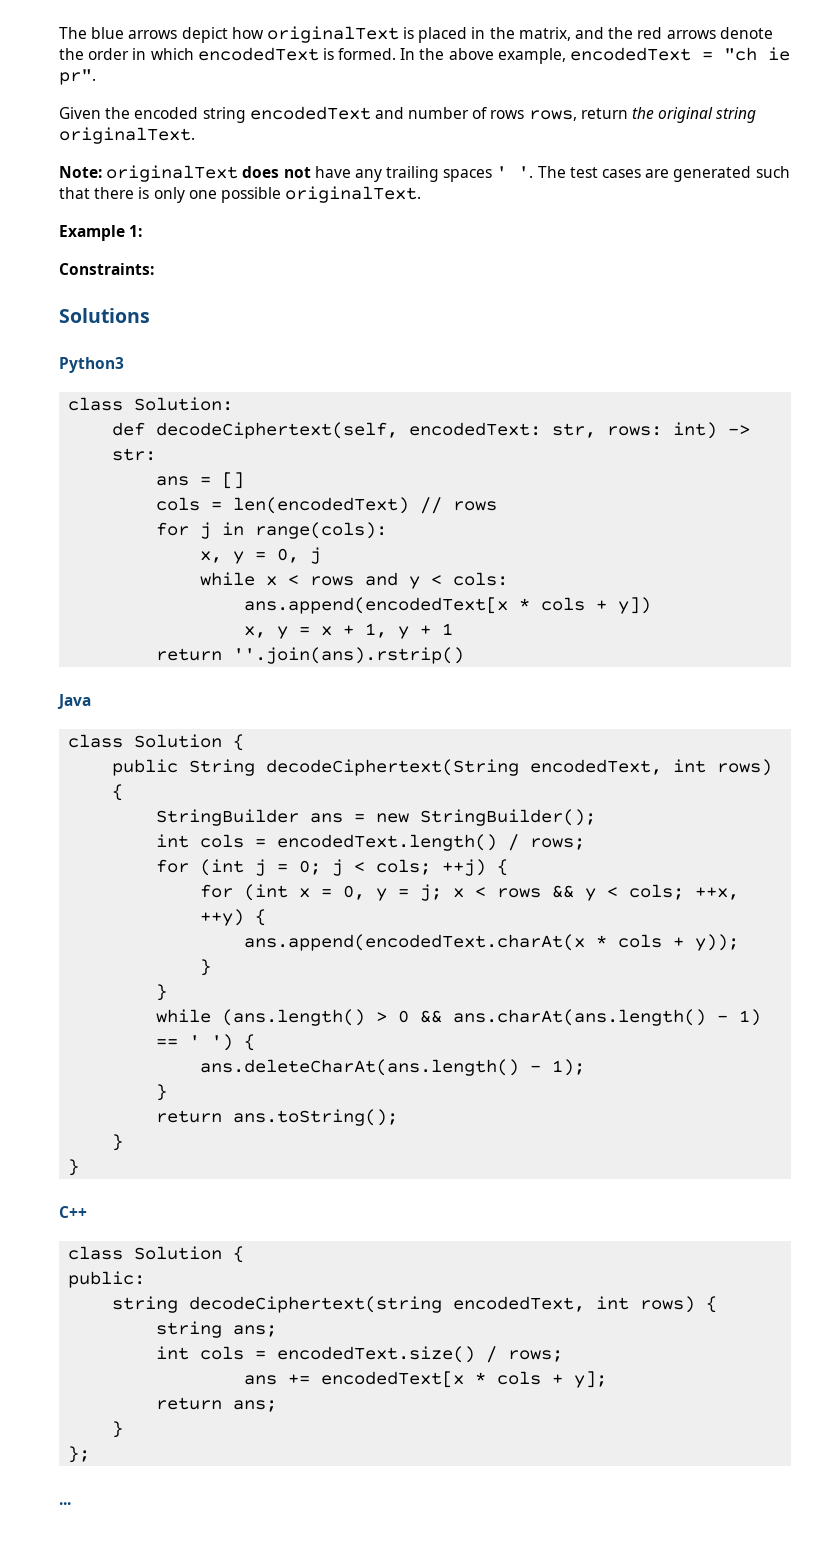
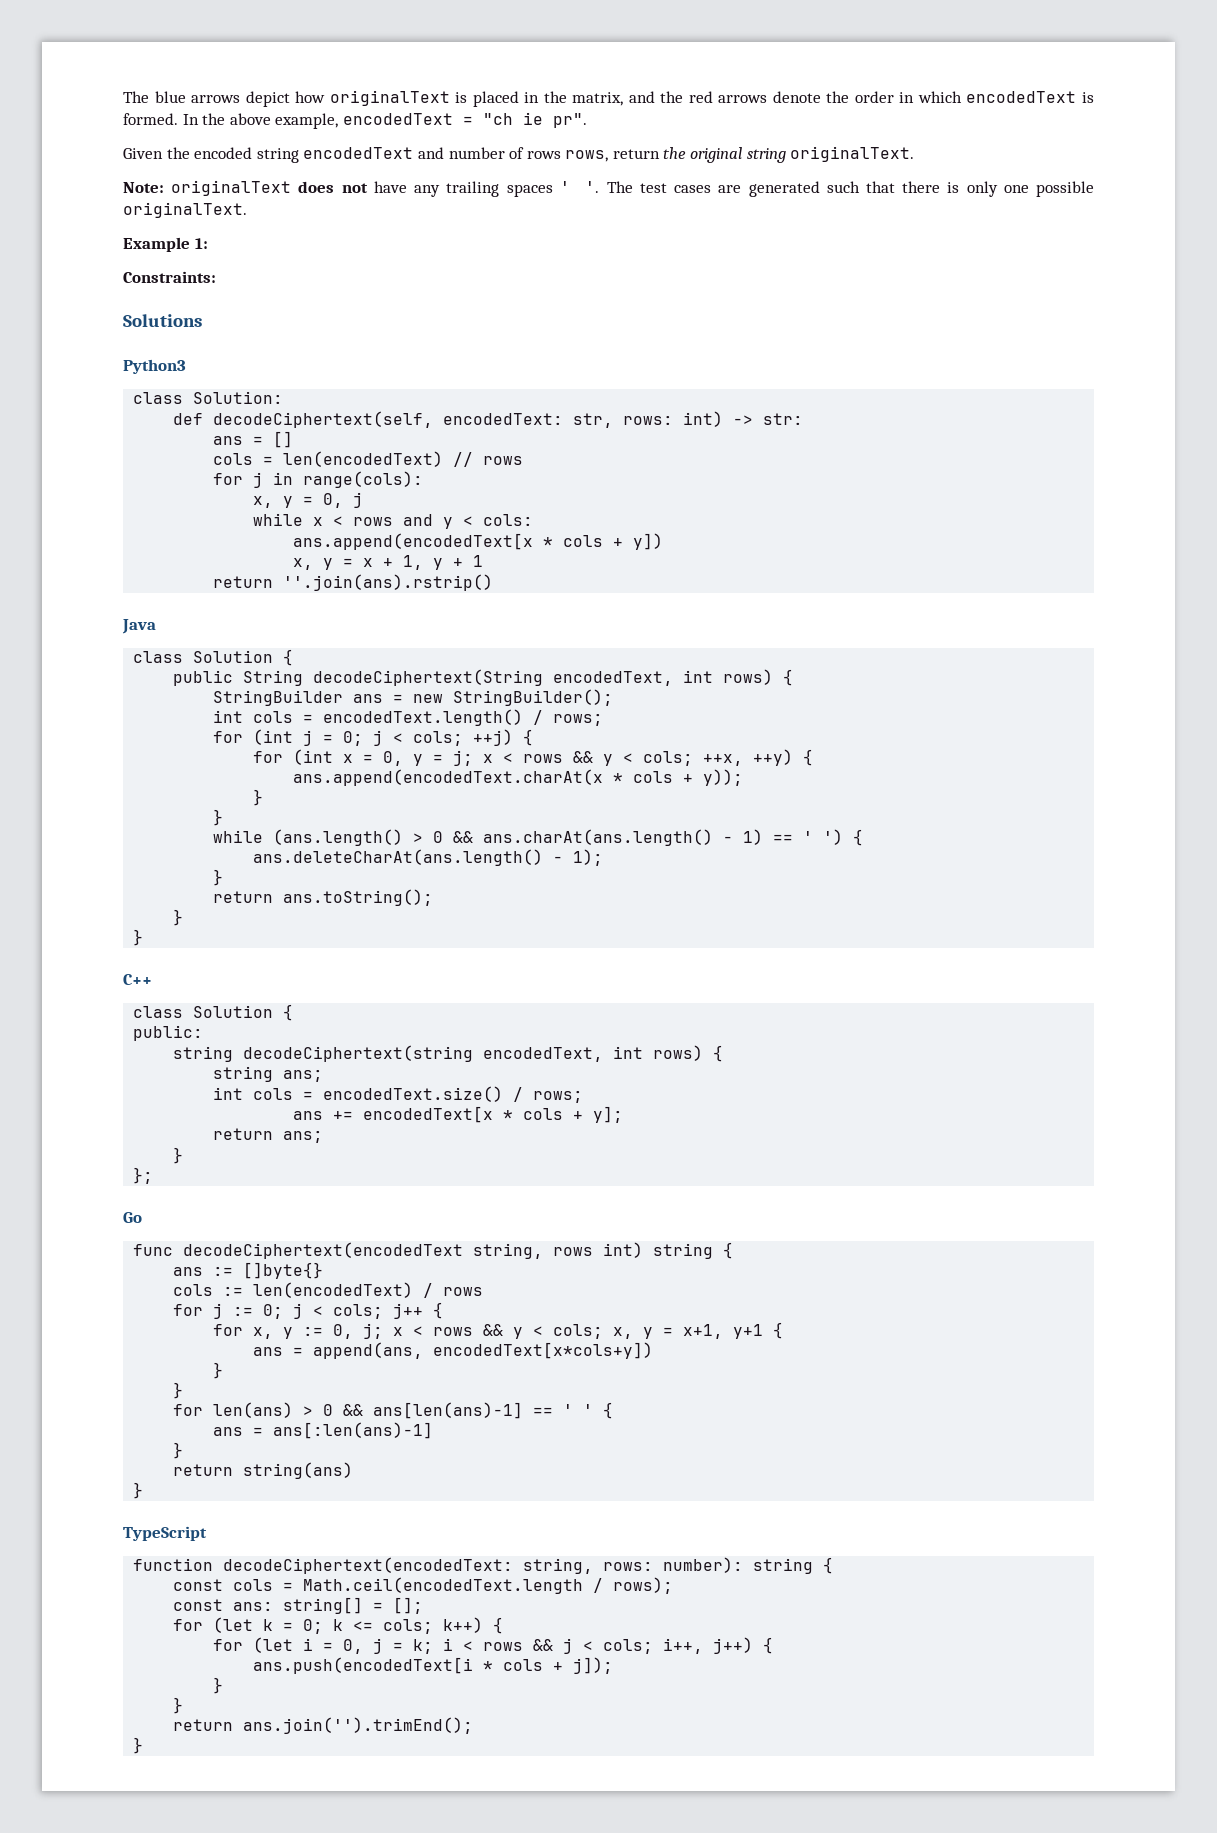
[59,1502,71,1505] ... -> [123,1212,142,1223] [133,1242,734,1259] [173,1262,324,1279] [173,1282,484,1298] [173,1302,444,1319] [213,1322,784,1339] [253,1342,654,1359] [213,1362,224,1379] [173,1382,184,1399] [173,1402,614,1419] [213,1422,434,1439] [173,1442,184,1459] [173,1462,354,1479] [133,1482,144,1499] [123,1526,207,1541] [133,1557,834,1574] [173,1577,674,1594] [173,1597,424,1614] [173,1617,504,1634] [213,1637,774,1654] [253,1657,614,1674] [213,1677,224,1694] [173,1697,184,1714] [173,1717,474,1734] [133,1737,144,1754] Go // func decodeCiphertext(encodedText string, rows int) string { // ans := []byte{} // cols := len(encodedText) / rows // for j := 0; j < cols; j++ { // for x, y := 0, j; x < rows && y < cols; x, y = x+1, y+1 { // ans = append(ans, encodedText[x*cols+y]) // } // } // for len(ans) > 0 && ans[len(ans)-1] == ' ' { // ans = ans[:len(ans)-1] // } // return string(ans) // } // TypeScript // function decodeCiphertext(encodedText: string, rows: number): string { // const cols = Math.ceil(encodedText.length / rows); // const ans: string[] = []; // for (let k = 0; k <= cols; k++) { // for (let i = 0, j = k; i < rows && j < cols; i++, j++) { // ans.push(encodedText[i * cols + j]); // } // } // return ans.join('').trimEnd(); // }

